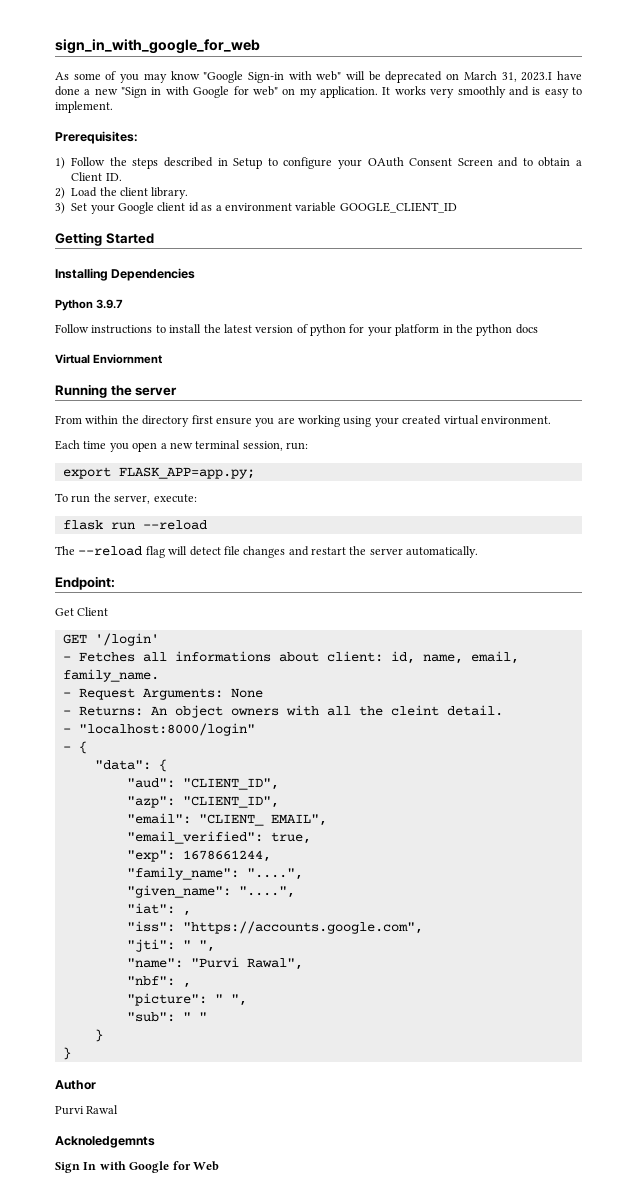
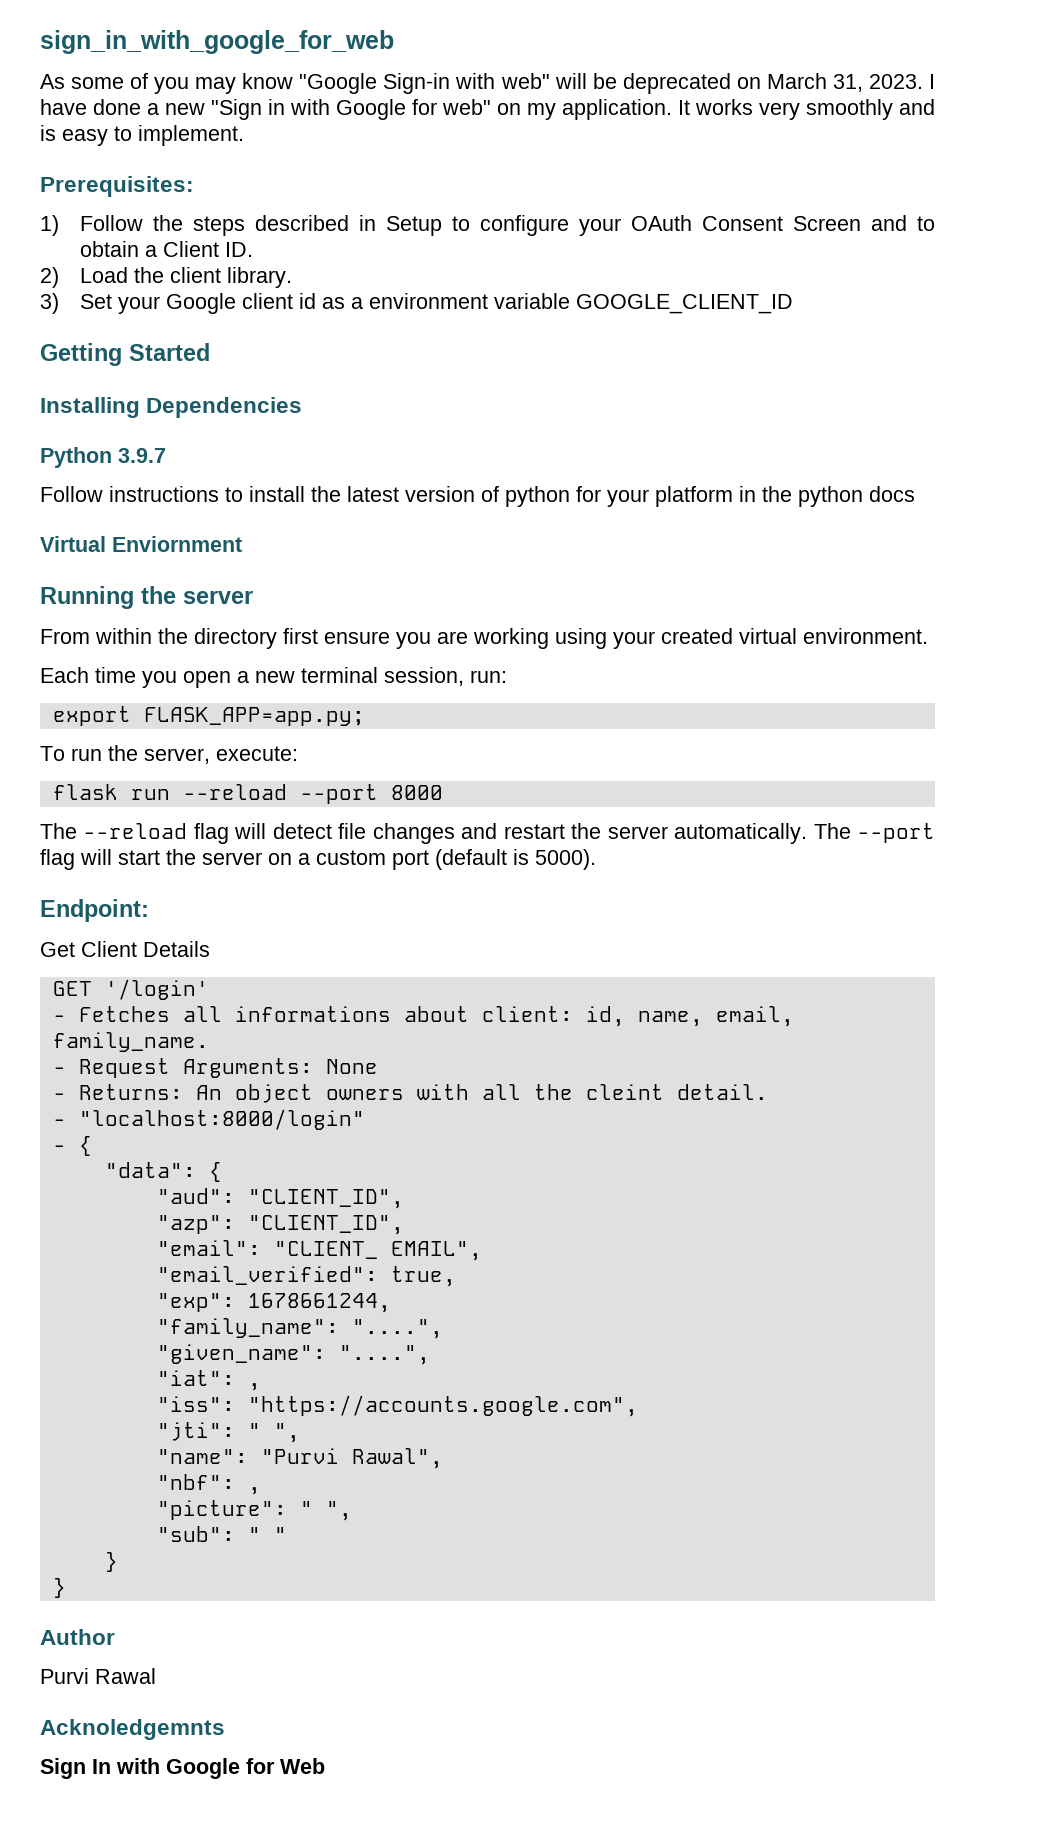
[521,72,553,81] 2023.I -> [868,74,935,89] 2023. I
(207, 525) none -> [299,784,443,804] --port 8000
(479, 552) none -> [813,823,935,843] [40,849,596,870] The --port flag will start the server on a custom port (default is 5000).
(109, 611) none -> [143,941,210,957] Details

